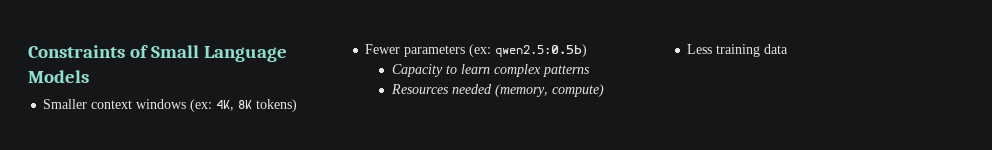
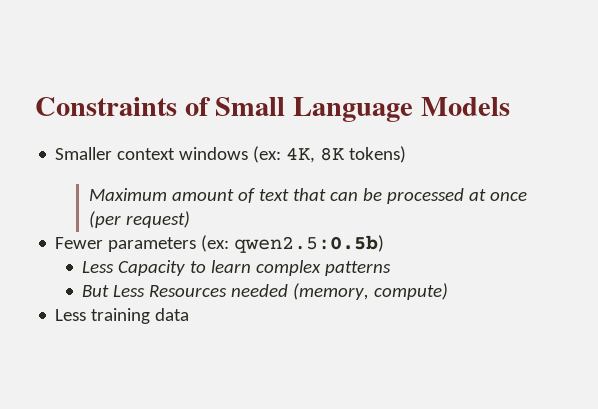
(298, 105) none -> [88,188,527,204] [88,211,190,228] // Maximum amount of text that can be processed at once (per request)
(588, 50) none -> [82,261,115,273] Less
(591, 71) none -> [82,285,146,297] But Less

